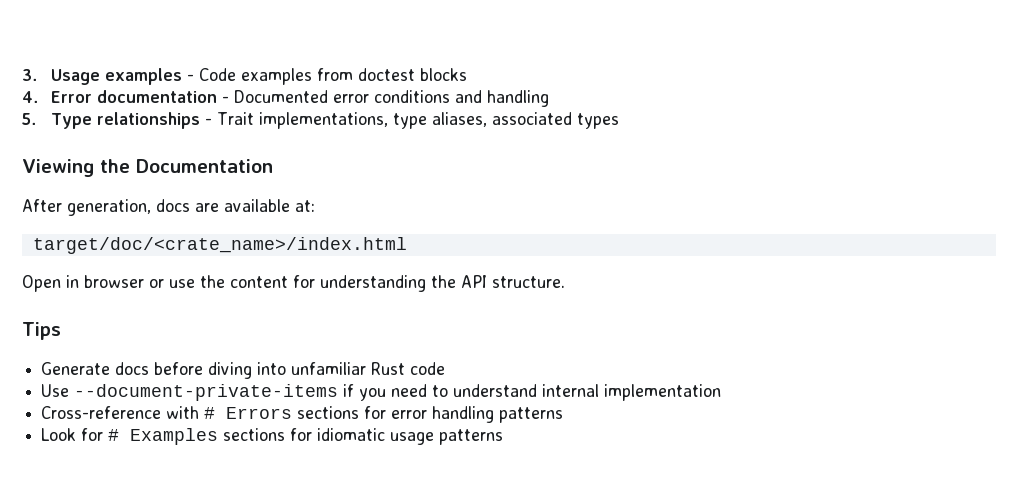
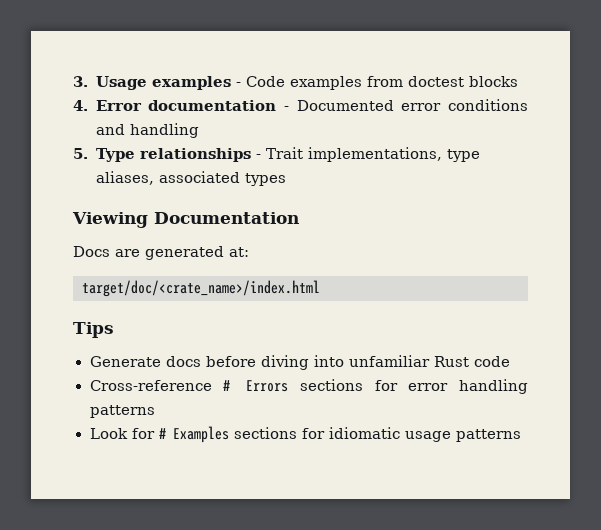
[100,159,130,173] the -> (148, 220) none
[22,199,315,216] [32,237,407,254] [22,275,565,292] After generation, docs are available at: // target/doc/<crate_name>/index.html // Open in browser or use the content for understanding the API structure. -> [73,246,249,260] [82,280,320,297] Docs are generated at: // target/doc/<crate_name>/index.html
[41,384,722,401] // Use --document-private-items if you need to understand internal implementation -> (510, 361) none
[166,406,200,419] with -> (212, 385) none

